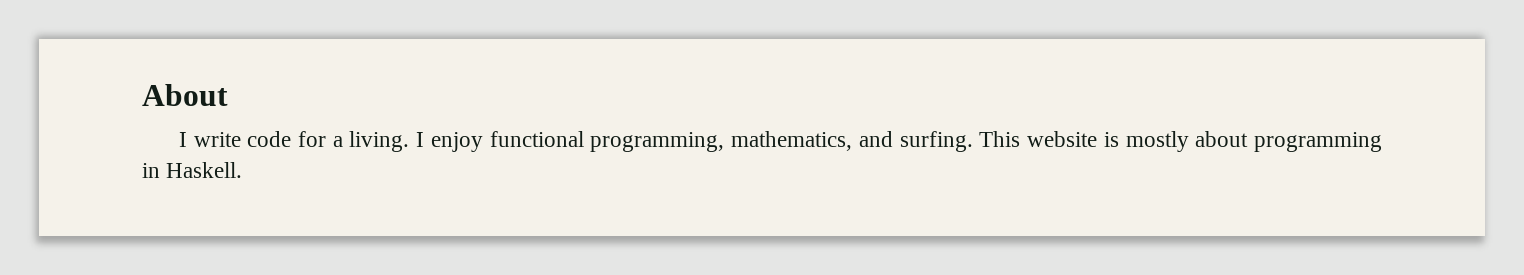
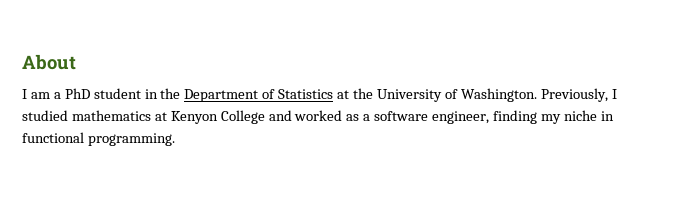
[193,131,1383,152] [142,162,243,178] write code for a living. I enjoy functional programming, mathematics, and surfing. This website is mostly about programming in Haskell. -> [30,88,617,102] [22,110,614,124] [22,132,175,146] am a PhD student in the Department of Statistics at the University of Washington. Previously, I studied mathematics at Kenyon College and worked as a software engineer, finding my niche in functional programming.

